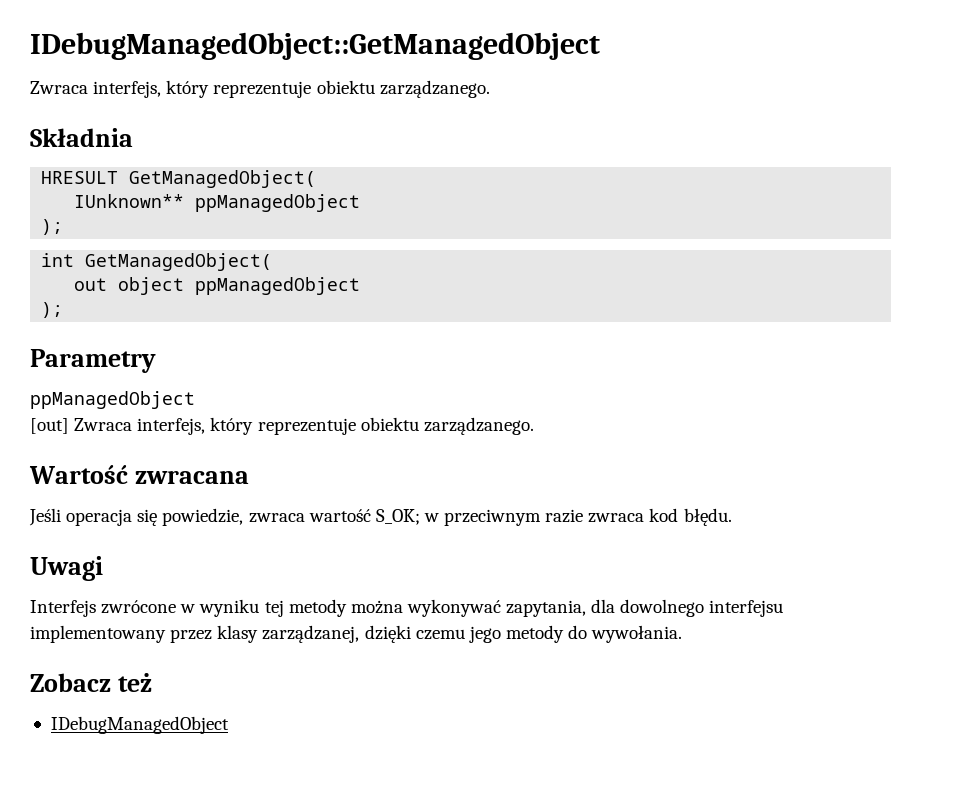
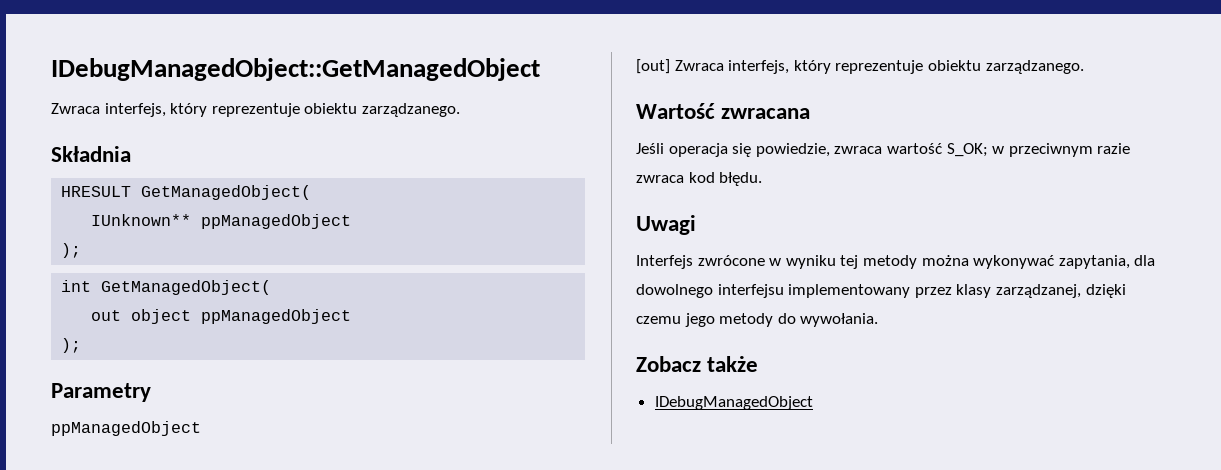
[117,673,152,692] też -> [707,356,759,372] także

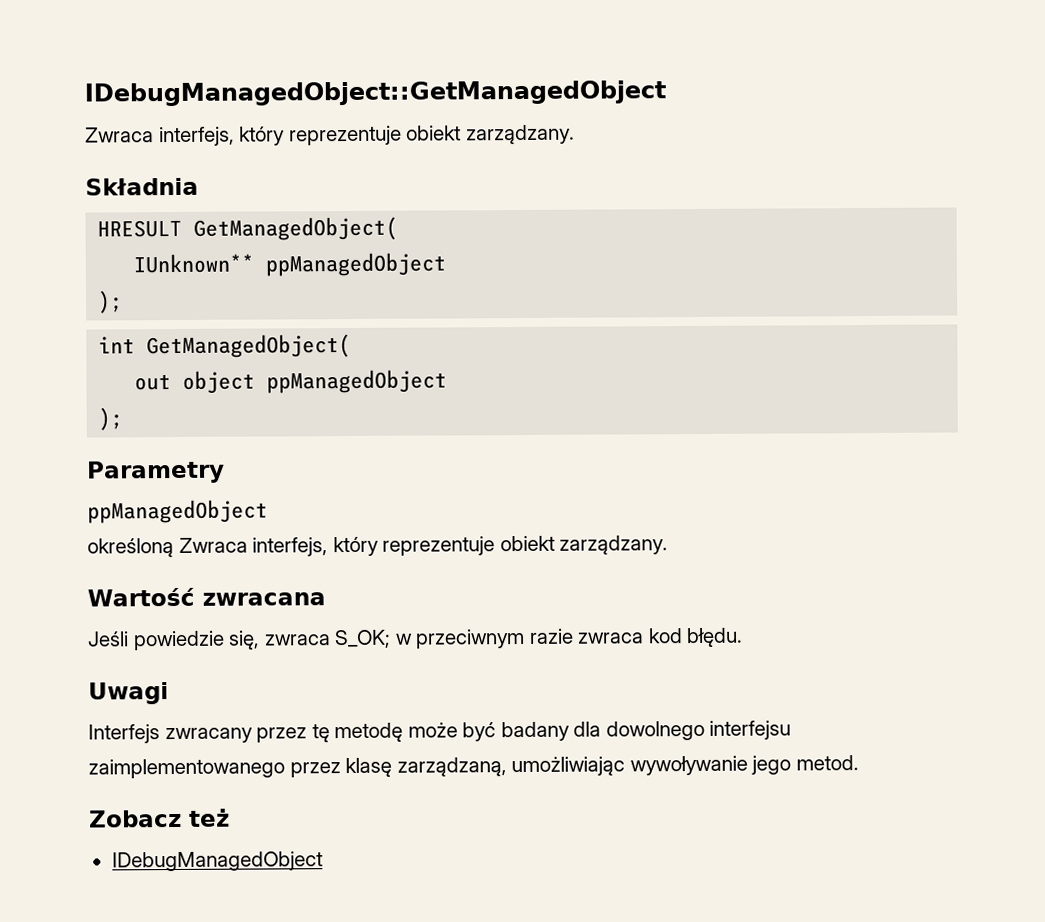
[304,103,460,117] obiektu zarządzanego. -> [406,124,575,145] obiekt zarządzany.
[636,59,1084,74] [out] Zwraca interfejs, który reprezentuje obiektu zarządzanego. -> [87,535,669,558] określoną Zwraca interfejs, który reprezentuje obiekt zarządzany.
[668,143,942,157] operacja się powiedzie, zwraca wartość -> [132,630,331,651] powiedzie się, zwraca
[697,255,1156,269] [636,284,1126,298] [636,313,879,327] zwrócone w wyniku tej metody można wykonywać zapytania, dla dowolnego interfejsu implementowany przez klasy zarządzanej, dzięki czemu jego metody do wywołania. -> [164,720,792,744] [88,755,859,779] zwracany przez tę metodę może być badany dla dowolnego interfejsu zaimplementowanego przez klasę zarządzaną, umożliwiając wywoływanie jego metod.
[707,356,759,372] także -> [188,808,230,827] też

